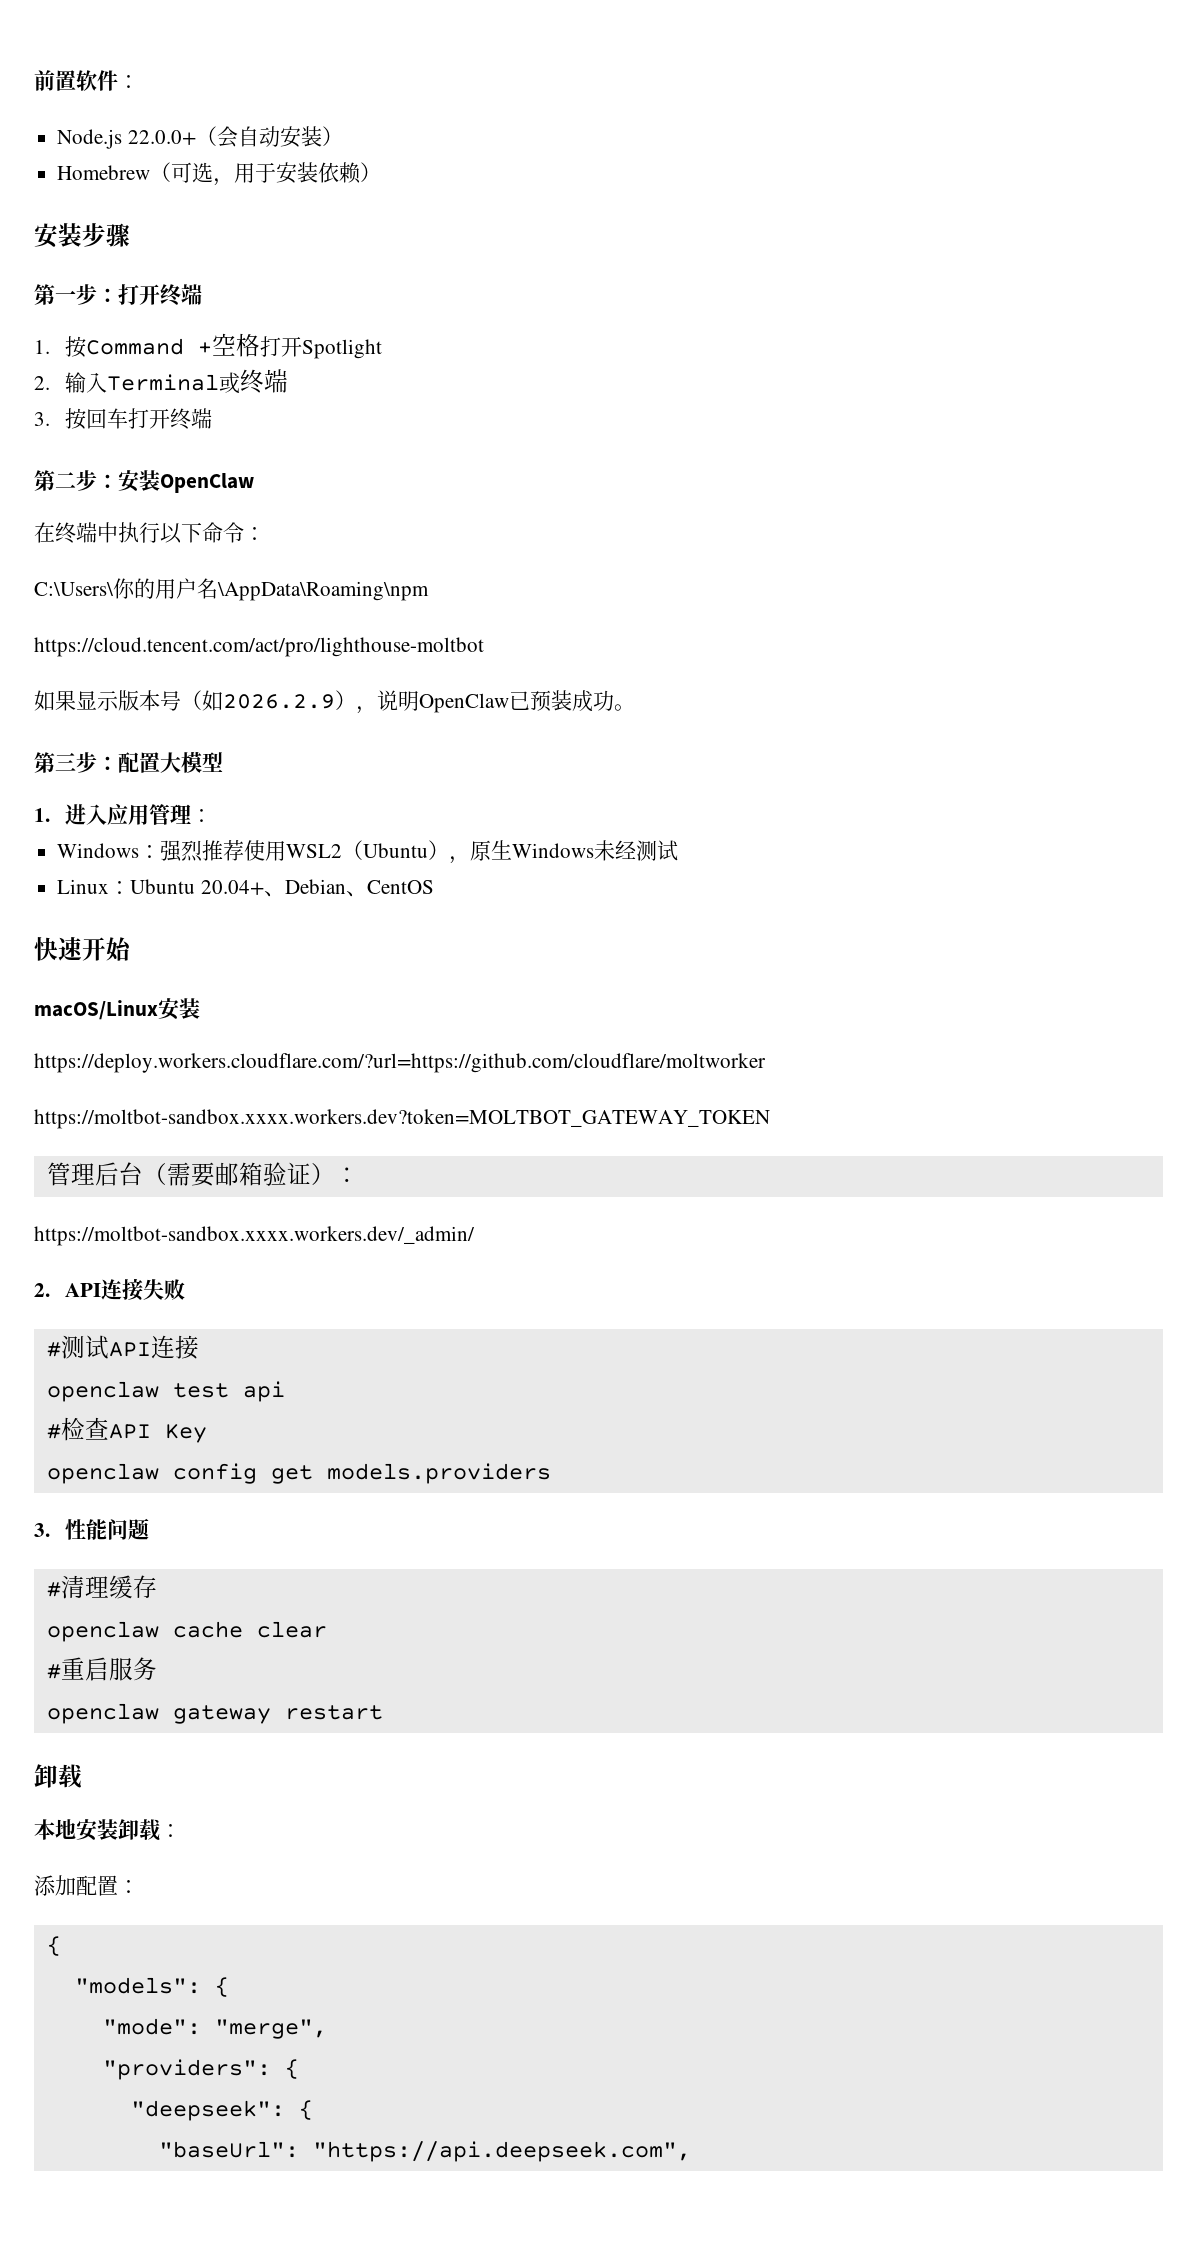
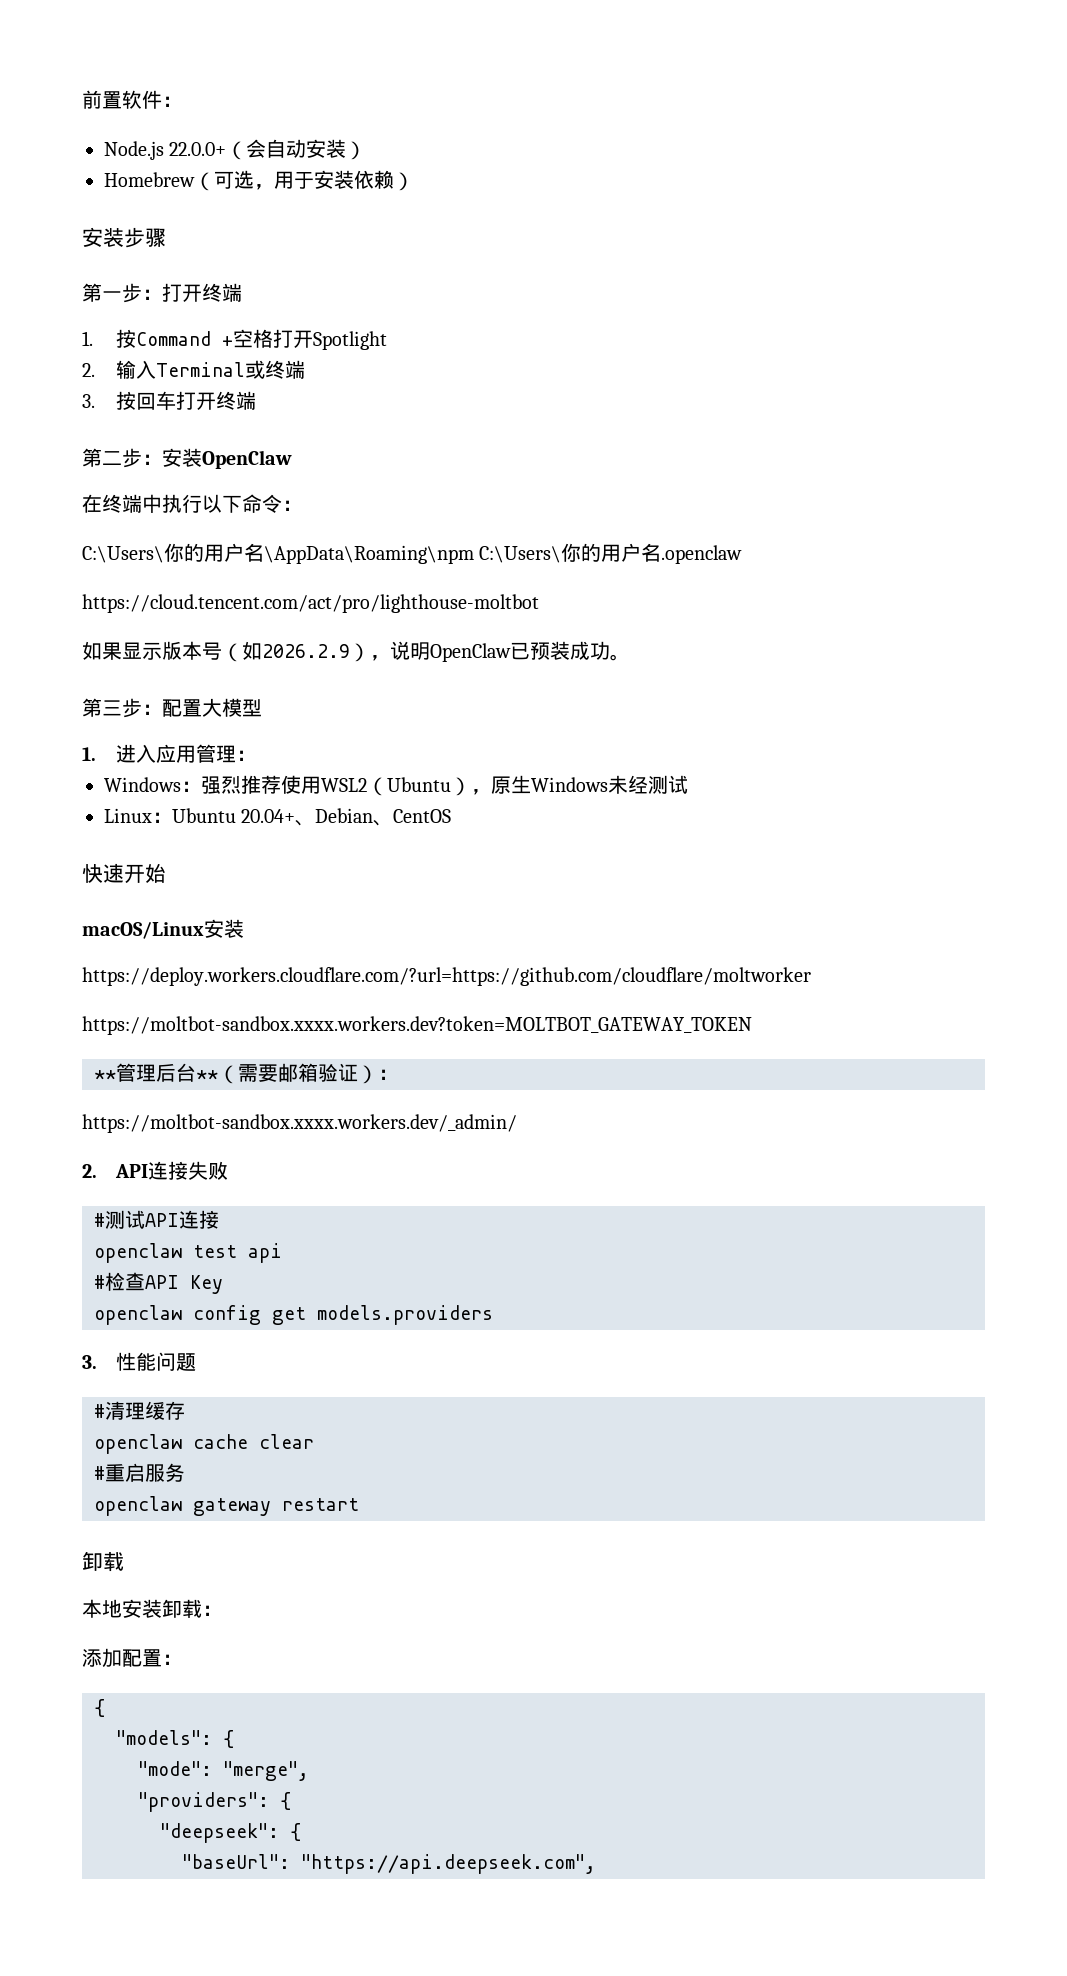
(429, 591) none -> [479,543,743,564] C:\Users\你的用户名.openclaw
(770, 1119) none -> [94,1070,116,1080] **
(143, 1174) none -> [196,1070,218,1080] **

